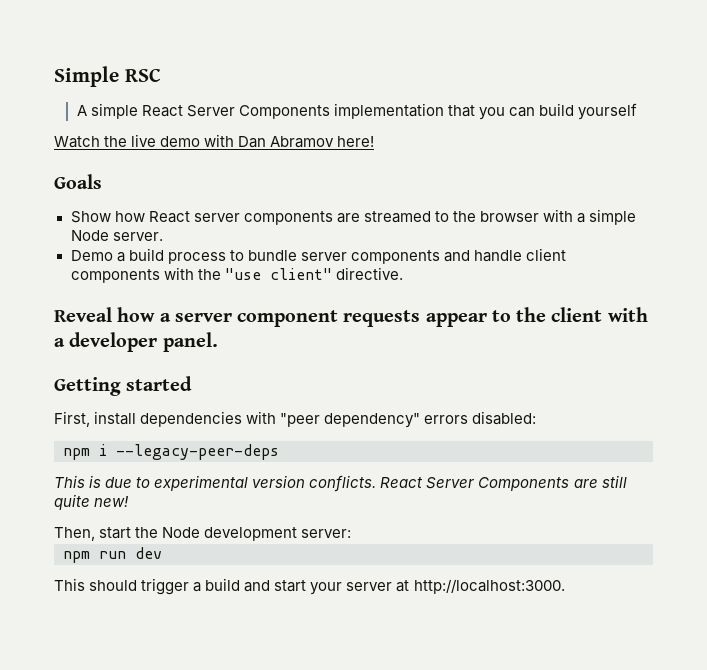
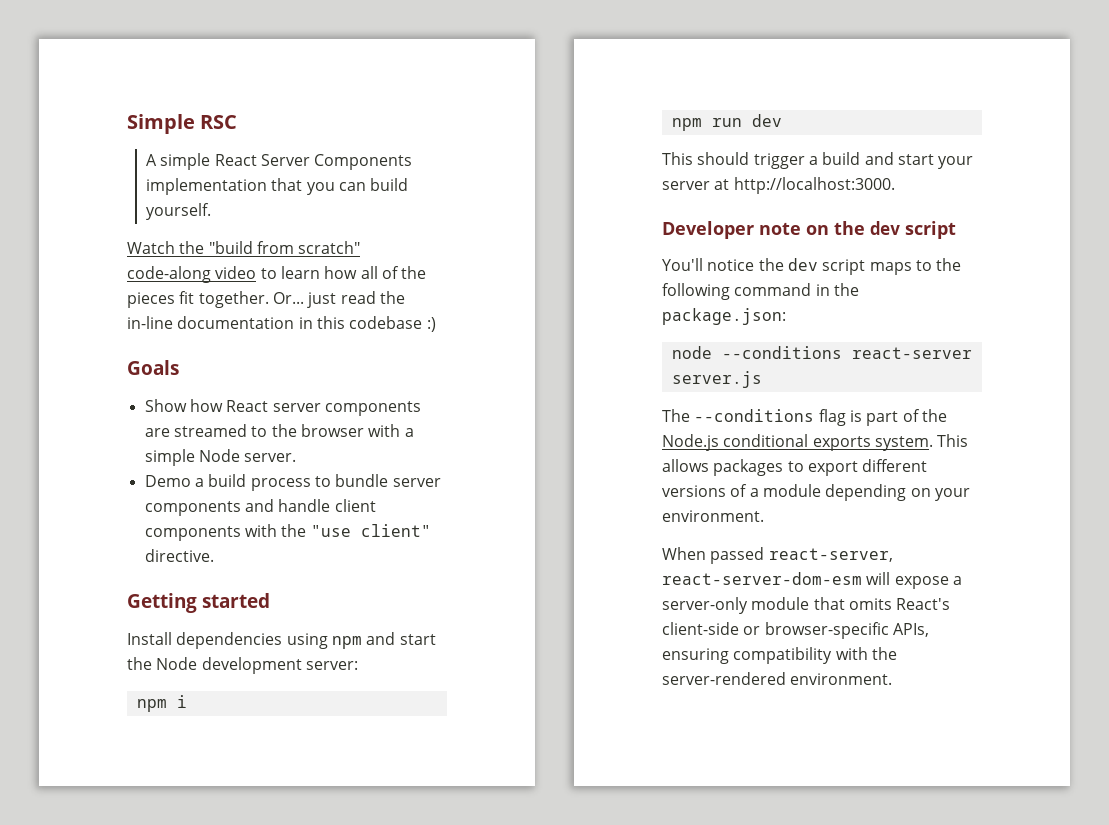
[578,103,638,120] yourself -> [146,203,212,220] yourself.
[131,134,375,148] live demo with Dan Abramov here! -> [208,241,361,254] [127,266,427,283] [127,291,405,308] [127,316,436,332] "build from scratch" code-along video to learn how all of the pieces fit together. Or... just read the in-line documentation in this codebase :)
[54,307,648,327] [54,332,218,352] [54,376,193,396] [54,411,537,428] [63,444,279,460] [54,475,627,492] [54,494,130,510] [54,527,95,541] Reveal how a server component requests appear to the client with a developer panel. // Getting started // First, install dependencies with "peer dependency" errors disabled: // npm i --legacy-peer-deps // This is due to experimental version conflicts. React Server Components are still quite new! // Then, -> [127,593,270,613] [127,632,396,649] Getting started // Install dependencies using npm and
(352, 533) none -> [136,695,187,712] // npm i
(565, 586) none -> [662,221,956,239] [662,258,962,275] [662,283,859,300] [662,308,786,325] [671,346,972,359] [671,371,762,388] [662,409,947,426] [662,434,969,451] [662,459,928,476] [662,484,970,501] [662,510,764,522] [662,547,893,564] [662,572,962,589] [662,597,951,614] [662,622,929,639] [662,647,897,664] [662,672,893,685] // Developer note on the dev script // You'll notice the dev script maps to the following command in the package.json: // node --conditions react-server server.js // The --conditions flag is part of the Node.js conditional exports system. This allows packages to export different versions of a module depending on your environment. // When passed react-server, react-server-dom-esm will expose a server-only module that omits React's client-side or browser-specific APIs, ensuring compatibility with the server-rendered environment.

